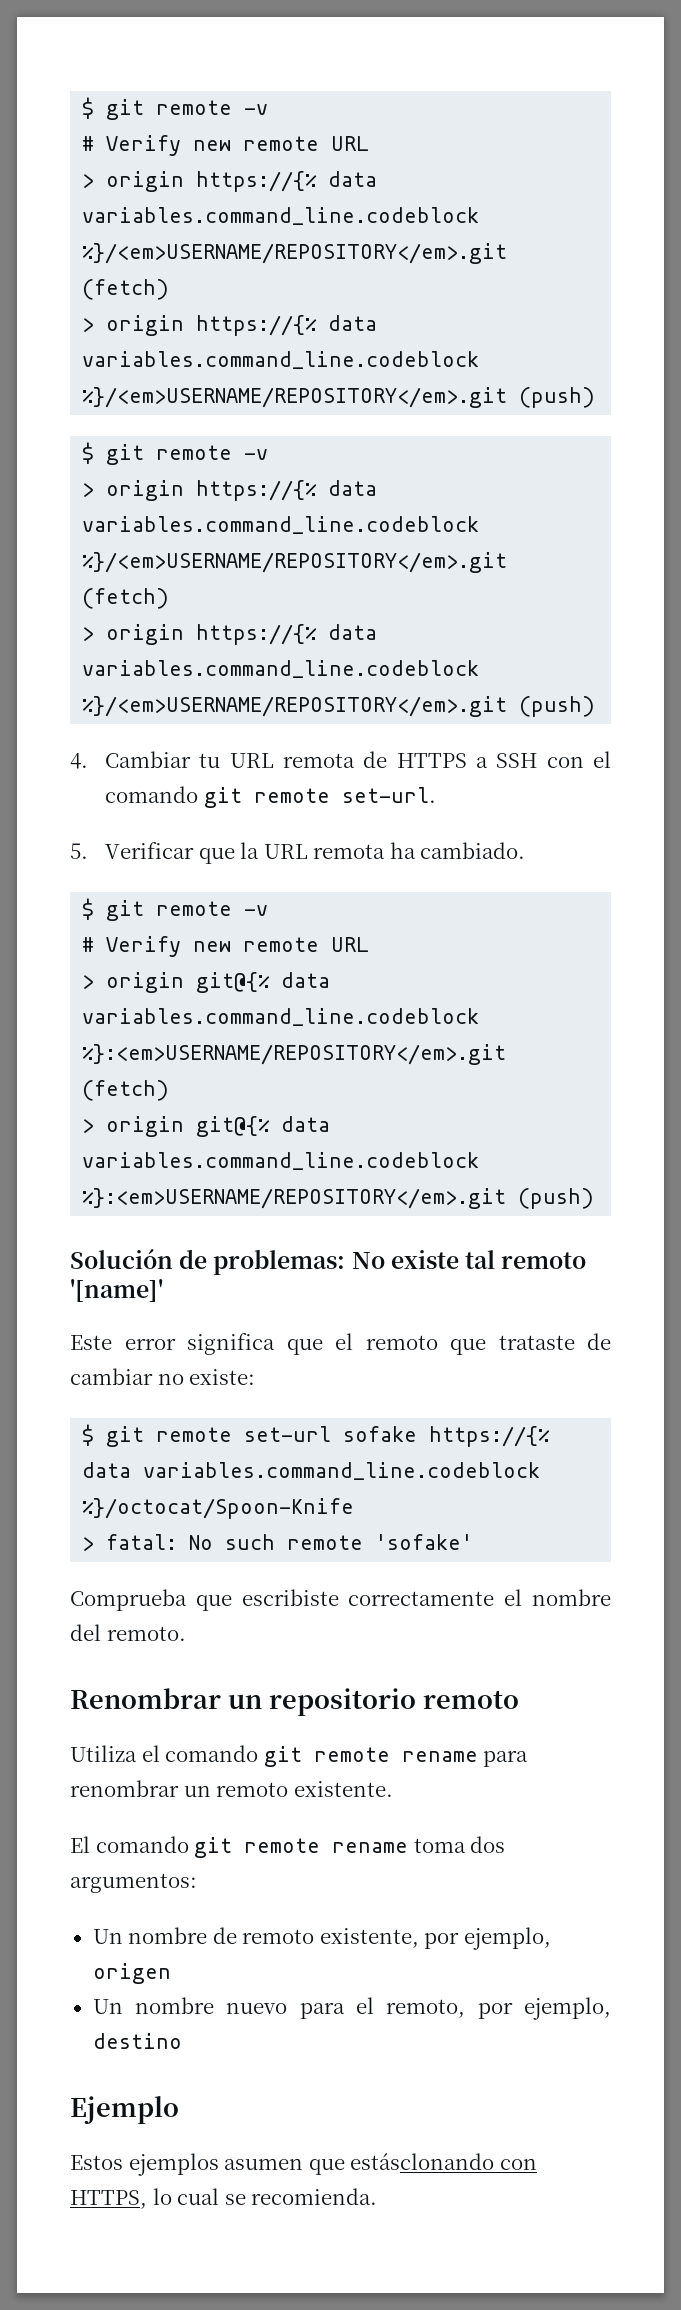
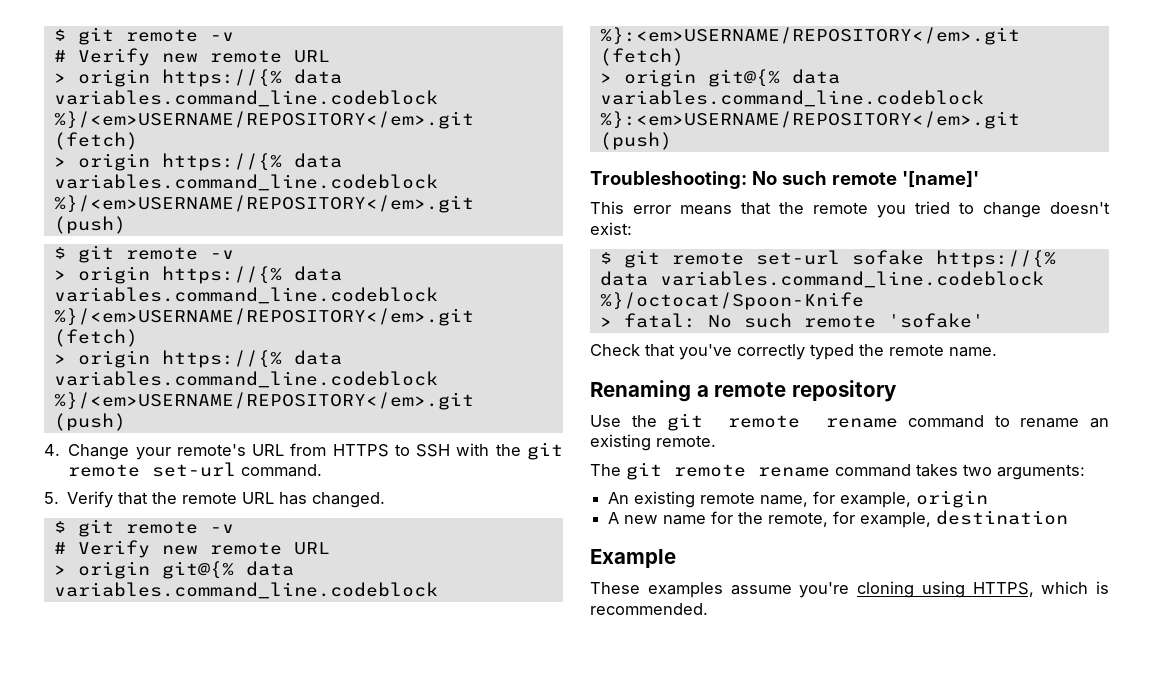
[105,751,611,768] [105,786,436,808] [70,842,526,864] Cambiar tu URL remota de HTTPS a SSH con el comando git remote set-url. // 5. Verificar que la URL remota ha cambiado. -> [68,442,563,460] [68,462,323,477] [44,491,386,508] Change your remote's URL from HTTPS to SSH with the git remote set-url command. // 5. Verify that the remote URL has changed.
[70,1249,587,1275] [70,1279,163,1302] [70,1333,611,1355] [70,1368,256,1385] Solución de problemas: No existe tal remoto '[name]' // Este error significa que el remoto que trataste de cambiar no existe: -> [590,170,979,189] [590,201,1110,218] [590,222,632,235] Troubleshooting: No such remote '[name]' // This error means that the remote you tried to change doesn't exist:
[70,1589,611,1611] [70,1624,186,1641] [70,1688,519,1716] [70,1745,529,1767] [70,1780,393,1797] [70,1836,506,1858] [70,1873,197,1893] [92,1927,551,1950] [92,1963,171,1984] [92,1997,612,2020] [92,2033,182,2049] [70,2096,179,2124] [70,2153,537,2176] [70,2188,378,2209] Comprueba que escribiste correctamente el nombre del remoto. // Renombrar un repositorio remoto // Utiliza el comando git remote rename para renombrar un remoto existente. // El comando git remote rename toma dos argumentos: // Un nombre de remoto existente, por ejemplo, origen // Un nombre nuevo para el remoto, por ejemplo, destino // Ejemplo // Estos ejemplos asumen que estásclonando con HTTPS, lo cual se recomienda. -> [590,344,997,360] [590,380,897,402] [590,413,1109,431] [590,434,716,451] [590,462,1085,480] [608,490,989,508] [608,510,1069,528] [590,549,676,568] [590,581,1109,598] [590,603,708,615] Check that you've correctly typed the remote name. // Renaming a remote repository // Use the git remote rename command to rename an existing remote. // The git remote rename command takes two arguments: // An existing remote name, for example, origin // A new name for the remote, for example, destination // Example // These examples assume you're cloning using HTTPS, which is recommended.

